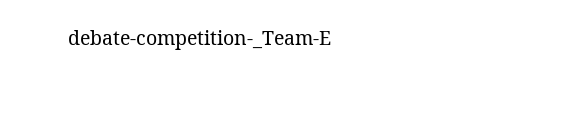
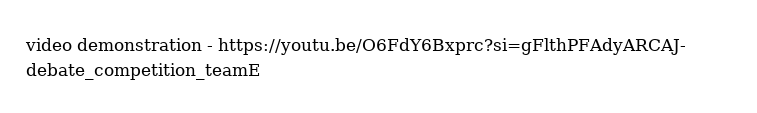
[68,30,331,50] debate-competition-_Team-E -> [25,38,686,55] [26,63,260,80] video demonstration - https://youtu.be/O6FdY6Bxprc?si=gFlthPFAdyARCAJ- debate_competition_teamE

